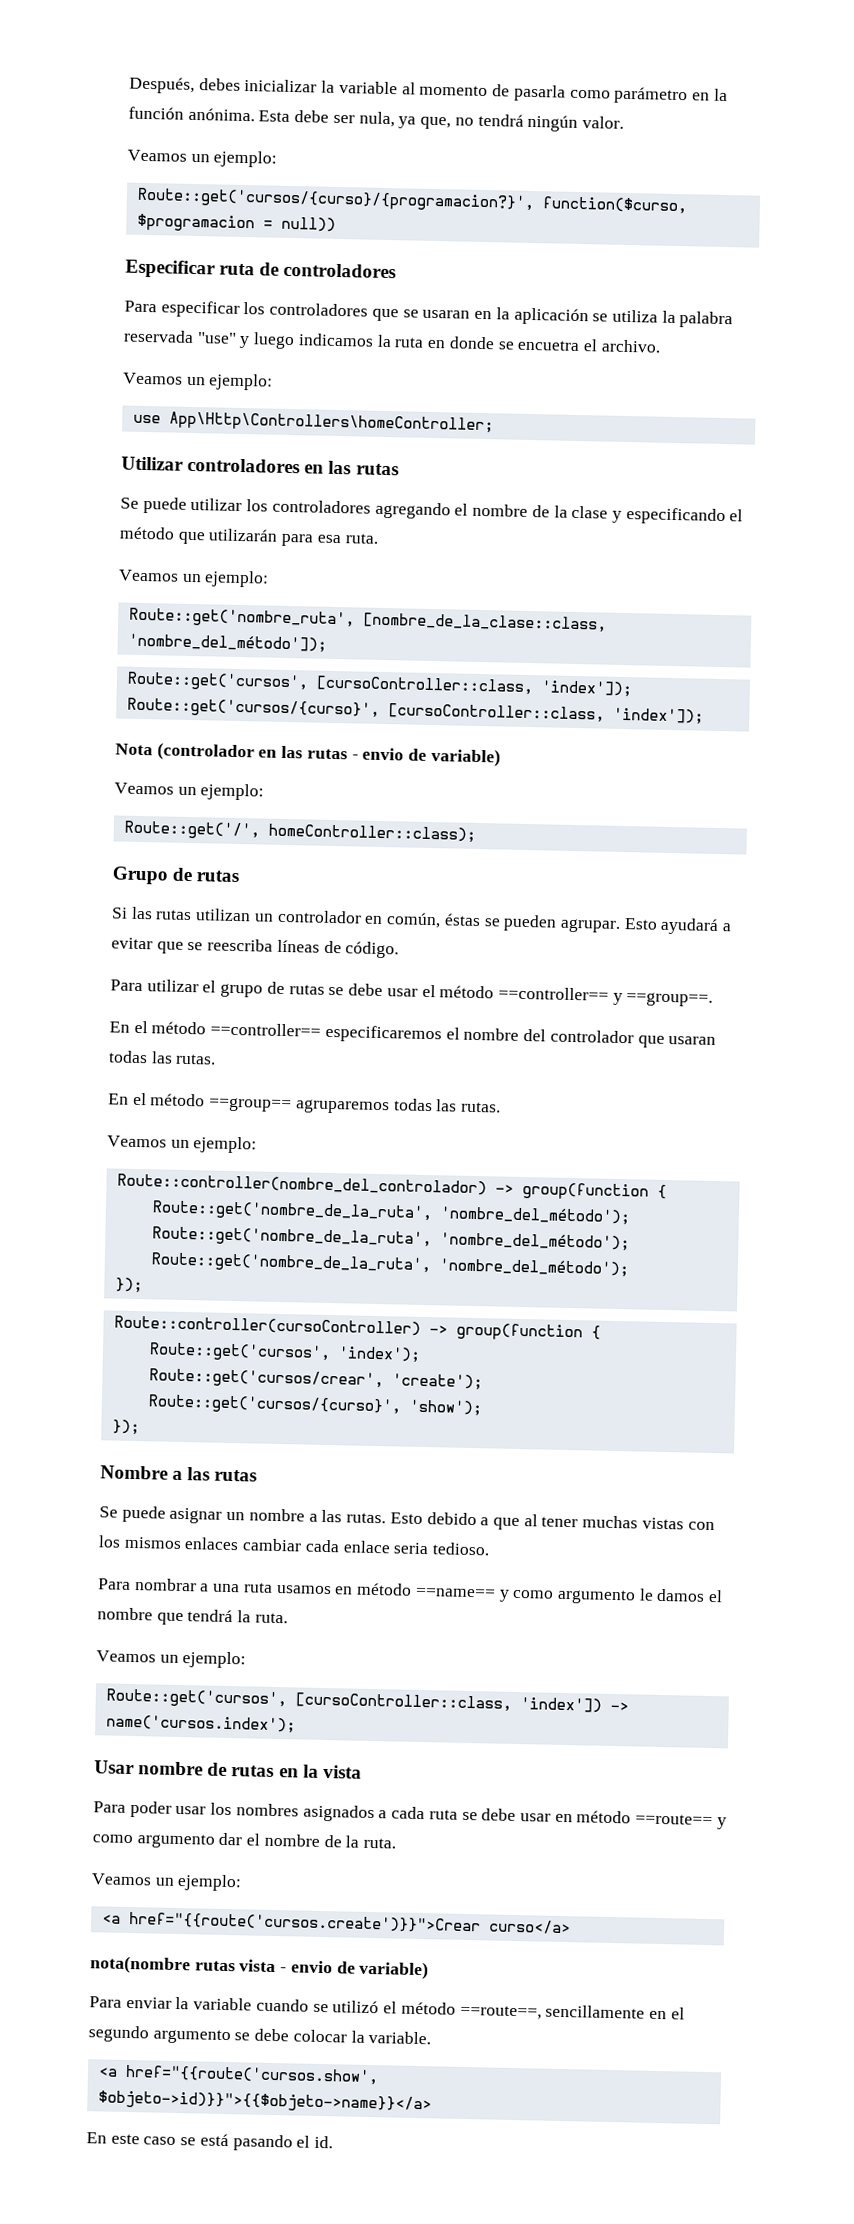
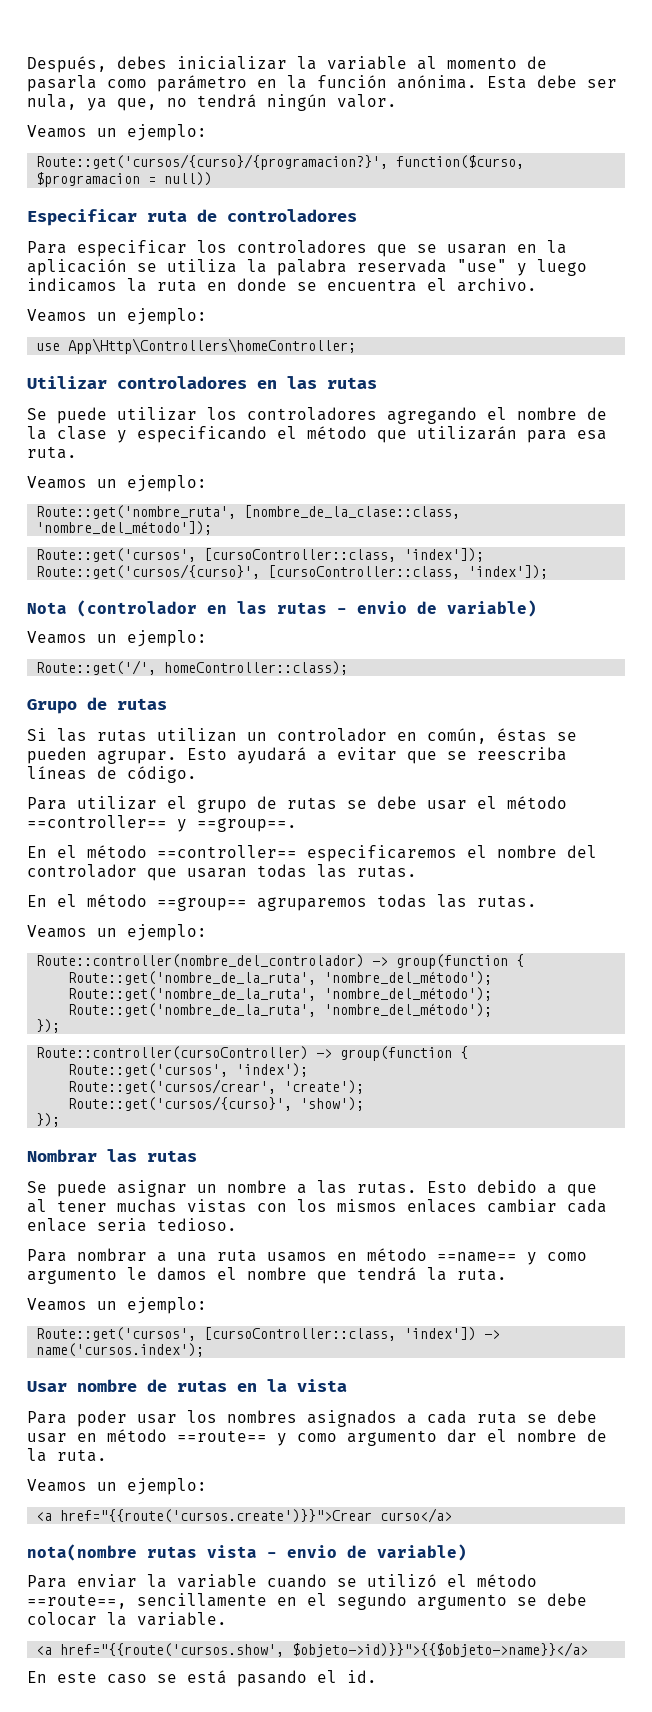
[517,339,581,352] encuetra -> [327,279,417,292] encuentra
[100,1465,184,1481] Nombre a -> [27,1149,97,1162] Nombrar

